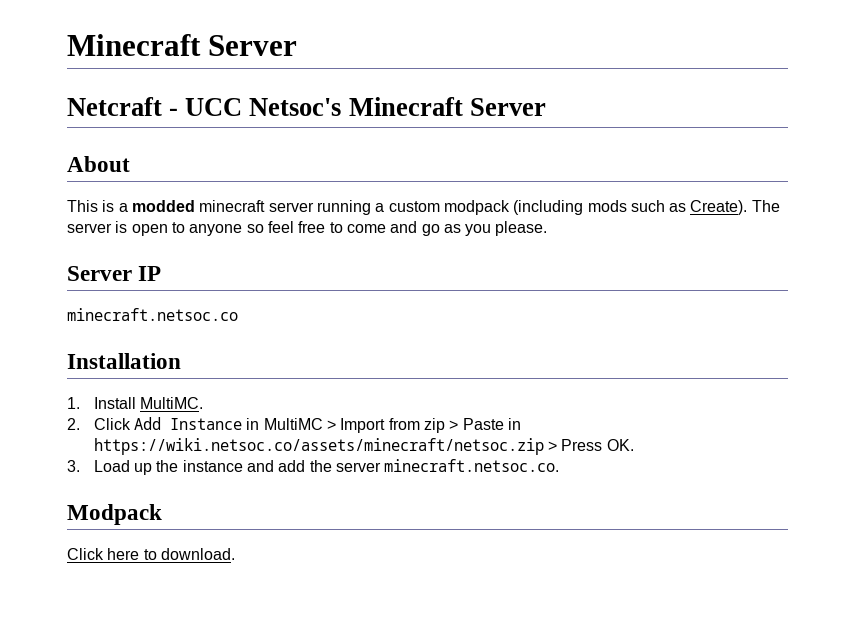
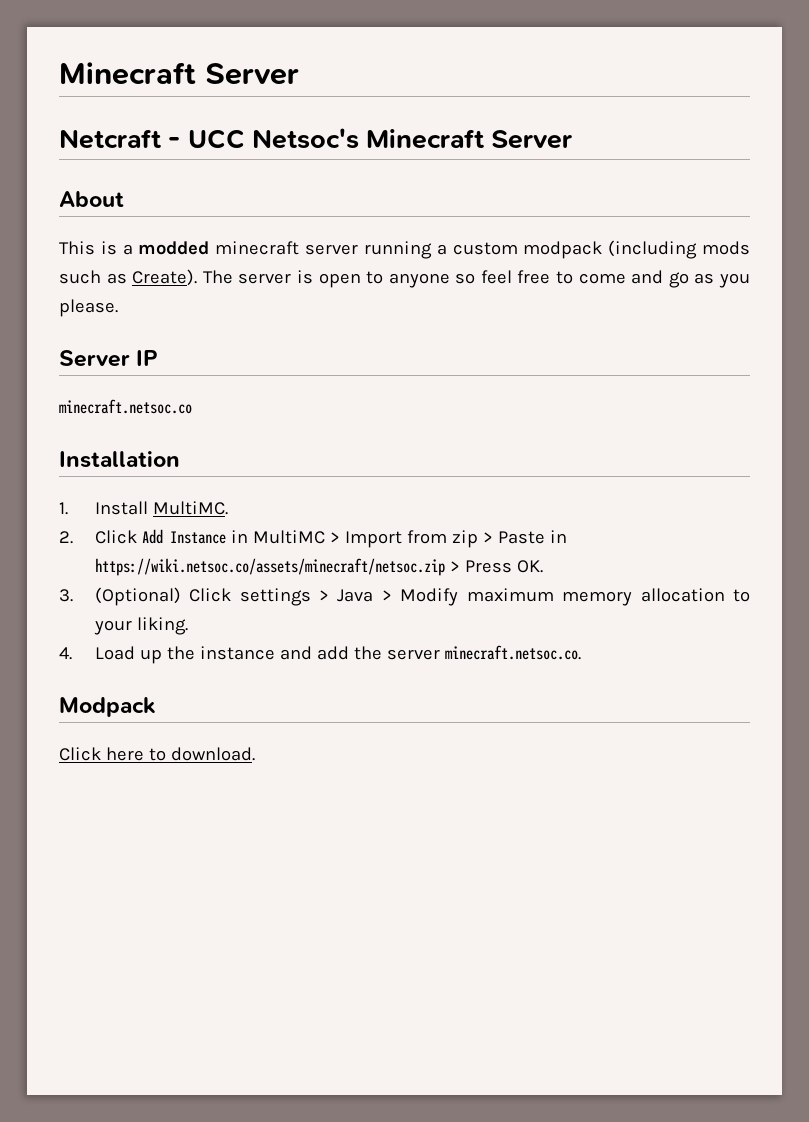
(80, 466) none -> [94,587,751,606] [93,617,188,635] [59,647,72,660] (Optional) Click settings > Java > Modify maximum memory allocation to your liking. // 4.

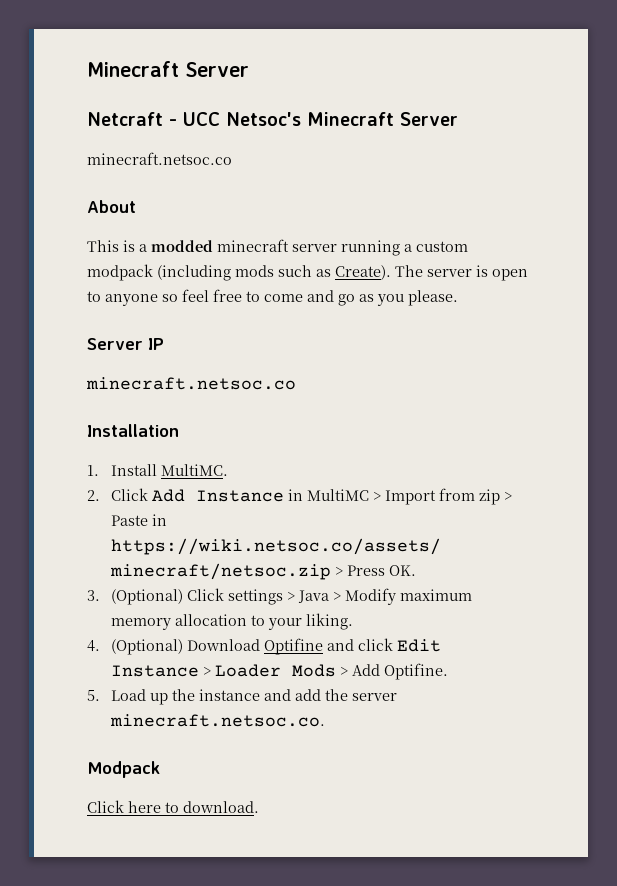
(573, 139) none -> [87,152,232,165] // minecraft.netsoc.co
(72, 653) none -> [111,638,442,655] [111,663,449,680] [87,690,100,701] (Optional) Download Optifine and click Edit Instance > Loader Mods > Add Optifine. // 5.

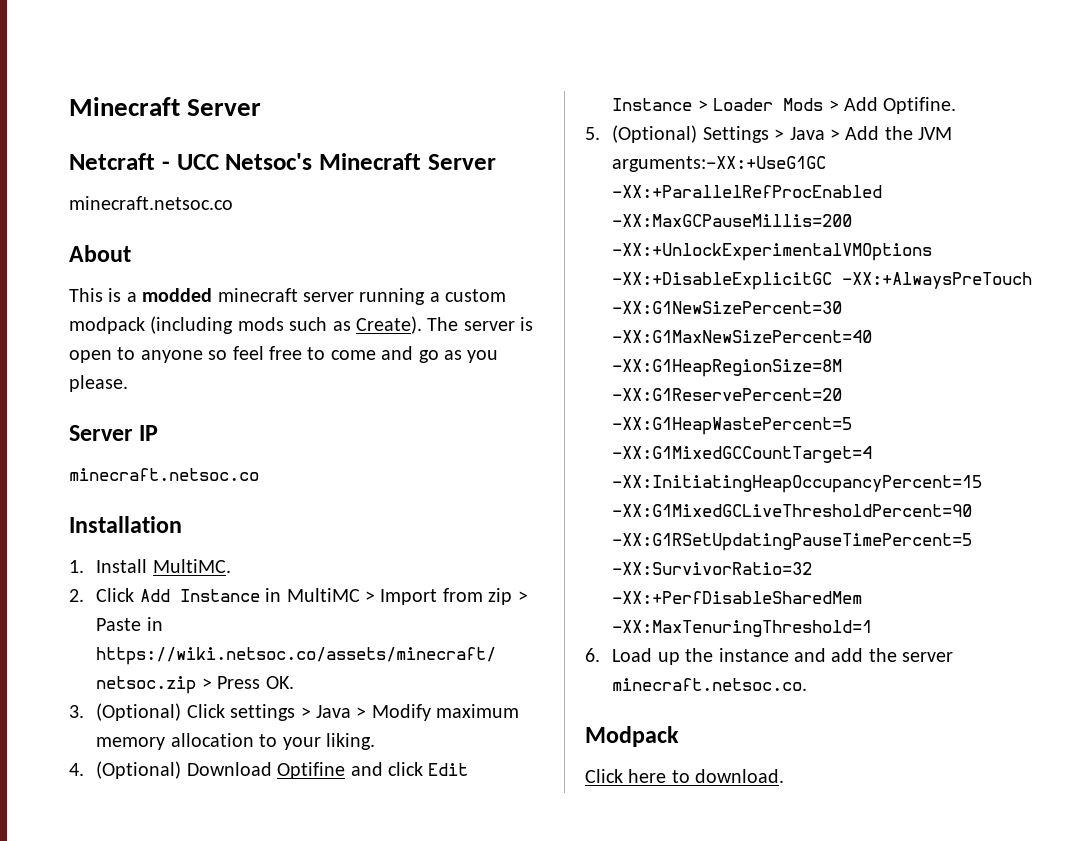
(100, 695) none -> [612,125,953,143] [612,156,827,172] [612,185,883,198] [612,214,853,227] [612,243,933,261] [612,272,1033,290] [612,301,843,314] [612,330,873,343] [612,359,843,377] [612,388,843,401] [612,417,853,435] [612,446,873,463] [612,475,983,493] [612,504,973,517] [612,533,973,551] [612,562,813,575] [612,591,863,604] [612,620,873,637] [585,648,600,662] (Optional) Settings > Java > Add the JVM arguments:-XX:+UseG1GC -XX:+ParallelRefProcEnabled -XX:MaxGCPauseMillis=200 -XX:+UnlockExperimentalVMOptions -XX:+DisableExplicitGC -XX:+AlwaysPreTouch -XX:G1NewSizePercent=30 -XX:G1MaxNewSizePercent=40 -XX:G1HeapRegionSize=8M -XX:G1ReservePercent=20 -XX:G1HeapWastePercent=5 -XX:G1MixedGCCountTarget=4 -XX:InitiatingHeapOccupancyPercent=15 -XX:G1MixedGCLiveThresholdPercent=90 -XX:G1RSetUpdatingPauseTimePercent=5 -XX:SurvivorRatio=32 -XX:+PerfDisableSharedMem -XX:MaxTenuringThreshold=1 // 6.

